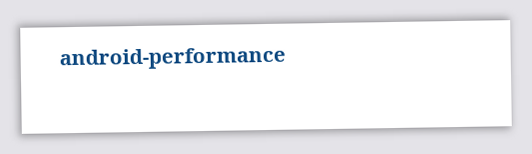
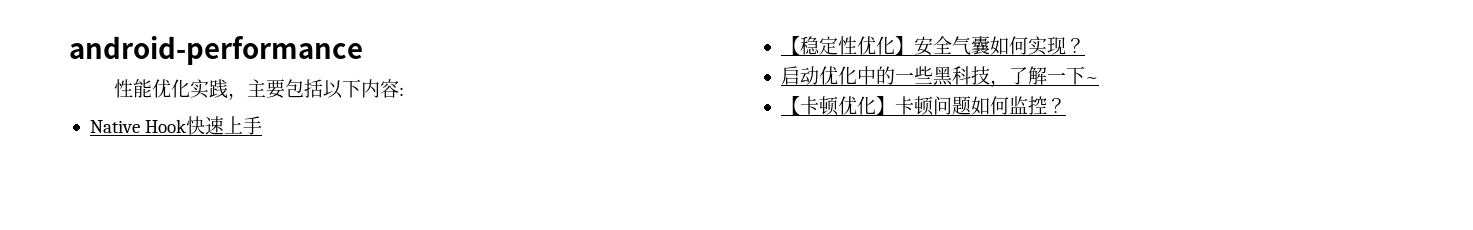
(286, 58) none -> [113,79,404,100] [89,116,263,135] [780,36,1085,56] [780,66,1099,87] [780,96,1066,116] // 性能优化实践，主要包括以下内容: // Native Hook快速上手 // 【稳定性优化】安全气囊如何实现？ // 启动优化中的一些黑科技，了解一下~ // 【卡顿优化】卡顿问题如何监控？

